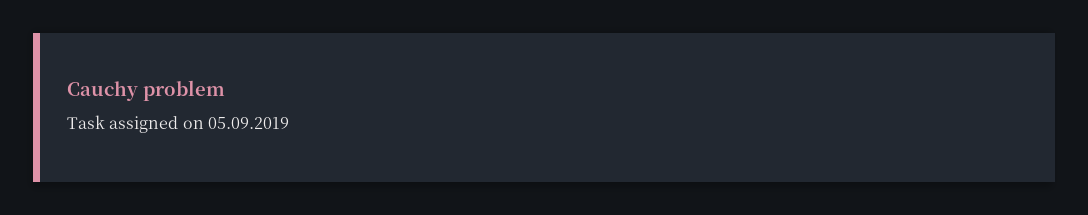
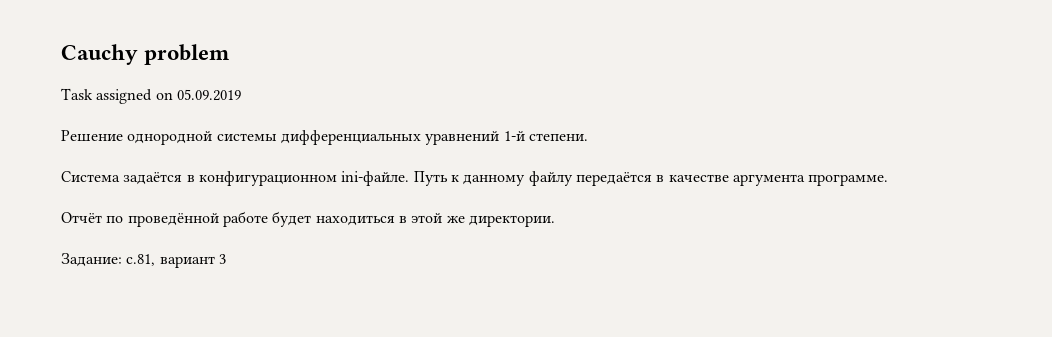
(289, 123) none -> [61,130,588,145] [61,171,889,186] [61,211,555,227] [61,253,226,268] // Решение однородной системы дифференциальных уравнений 1-й степени. // Система задаётся в конфигурационном ini-файле. Путь к данному файлу передаётся в качестве аргумента программе. // Отчёт по проведённой работе будет находиться в этой же директории. // Задание: с.81, вариант 3

